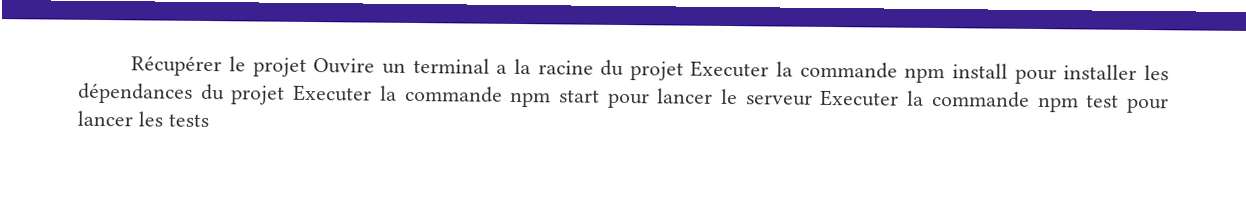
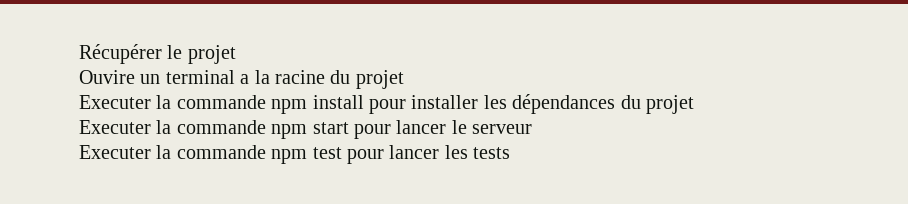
(307, 67) none -> (236, 54) //
(684, 71) none -> (404, 79) //
(286, 95) none -> (694, 104) //
(813, 100) none -> (533, 129) //

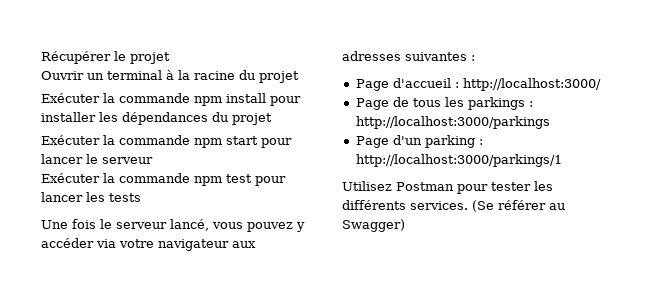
[79,70,135,84] Ouvire -> [41,71,84,80] Ouvrir
[240,74,250,84] a -> [166,70,174,80] à
[79,95,151,109] Executer -> [41,93,100,103] Exécuter
[79,120,151,134] Executer -> [41,135,100,145] Exécuter
[79,145,151,159] Executer -> [41,173,100,183] Exécuter
(511, 153) none -> [41,219,305,232] [41,238,256,251] [342,51,475,61] [355,78,601,91] [355,97,533,110] [355,116,550,129] [355,135,483,148] [355,154,562,167] [342,181,553,194] [342,200,565,212] [342,219,405,232] // Une fois le serveur lancé, vous pouvez y accéder via votre navigateur aux adresses suivantes : // Page d'accueil : http://localhost:3000/ // Page de tous les parkings : http://localhost:3000/parkings // Page d'un parking : http://localhost:3000/parkings/1 // Utilisez Postman pour tester les différents services. (Se référer au Swagger)

